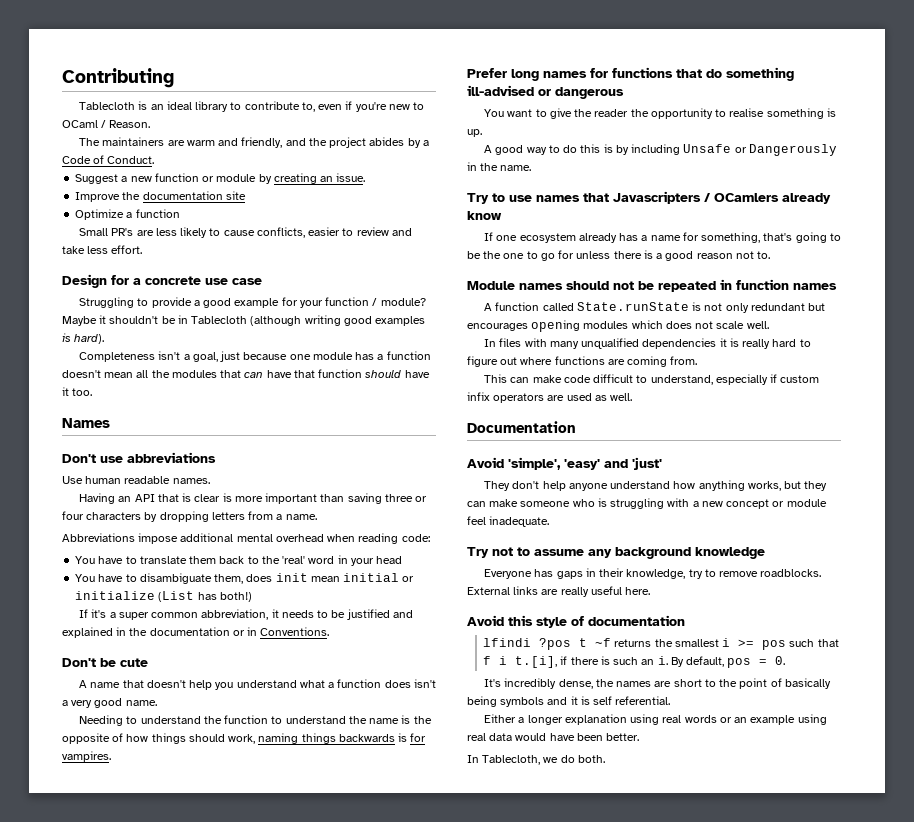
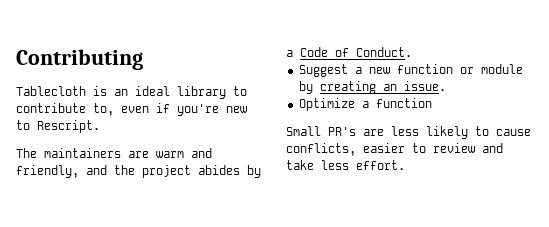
[62,120,151,128] OCaml / Reason. -> [37,120,100,133] Rescript.
[75,191,246,202] // Improve the documentation site -> (446, 86) none
[62,274,262,288] [79,297,426,308] [62,315,426,326] [62,333,105,344] [79,351,431,362] [62,369,430,378] [62,387,93,396] [62,418,110,428] [62,452,216,463] [62,476,210,484] [79,493,428,504] [62,511,317,522] [62,533,430,544] [75,555,403,566] [75,573,415,584] [75,591,252,602] [79,609,413,620] [62,627,330,638] [62,658,148,667] [79,679,436,690] [62,698,157,708] [79,715,432,726] [62,733,427,744] [62,751,111,762] [467,67,794,81] [467,85,624,99] [484,108,836,119] [467,129,482,137] [484,144,837,156] [467,162,532,171] [467,191,831,204] [467,211,502,220] [484,232,841,243] [467,250,771,261] [467,279,837,292] [484,302,826,313] [467,320,769,332] [484,338,811,349] [467,356,698,367] [484,374,820,385] [467,392,633,403] [467,421,576,433] [467,457,662,470] [484,480,828,491] [467,498,827,509] [467,516,550,527] [467,547,765,559] [484,568,822,579] [467,586,651,597] [467,615,685,628] [483,638,839,650] [483,656,786,668] [484,678,831,689] [467,696,671,707] [484,714,827,725] [467,733,640,741] [467,755,605,765] // Design for a concrete use case // Struggling to provide a good example for your function / module? Maybe it shouldn't be in Tablecloth (although writing good examples is hard). // Completeness isn't a goal, just because one module has a function doesn't mean all the modules that can have that function should have it too. // Names // Don't use abbreviations // Use human readable names. // Having an API that is clear is more important than saving three or four characters by dropping letters from a name. // Abbreviations impose additional mental overhead when reading code: // You have to translate them back to the 'real' word in your head // You have to disambiguate them, does init mean initial or initialize (List has both!) // If it's a super common abbreviation, it needs to be justified and explained in the documentation or in Conventions. // Don't be cute // A name that doesn't help you understand what a function does isn't a very good name. // Needing to understand the function to understand the name is the opposite of how things should work, naming things backwards is for vampires. // Prefer long names for functions that do something ill-advised or dangerous // You want to give the reader the opportunity to realise something is up. // A good way to do this is by including Unsafe or Dangerously in the name. // Try to use names that Javascripters / OCamlers already know // If one ecosystem already has a name for something, that's going to be the one to go for unless there is a good reason not to. // Module names should not be repeated in function names // A function called State.runState is not only redundant but encourages opening modules which does not scale well. // In files with many unqualified dependencies it is really hard to figure out where functions are coming from. // This can make code difficult to understand, especially if custom infix operators are used as well. // Documentation // Avoid 'simple', 'easy' and 'just' // They don't help anyone understand how anything works, but they can make someone who is struggling with a new concept or module feel inadequate. // Try not to assume any background knowledge // Everyone has gaps in their knowledge, try to remove roadblocks. External links are really useful here. // Avoid this style of documentation // lfindi ?pos t ~f returns the smallest i >= pos such that f i t.[i], if there is such an i. By default, pos = 0. // It's incredibly dense, the names are short to the point of basically being symbols and it is self referential. // Either a longer explanation using real words or an example using real data would have been better. // In Tablecloth, we do both. -> (405, 165) none

